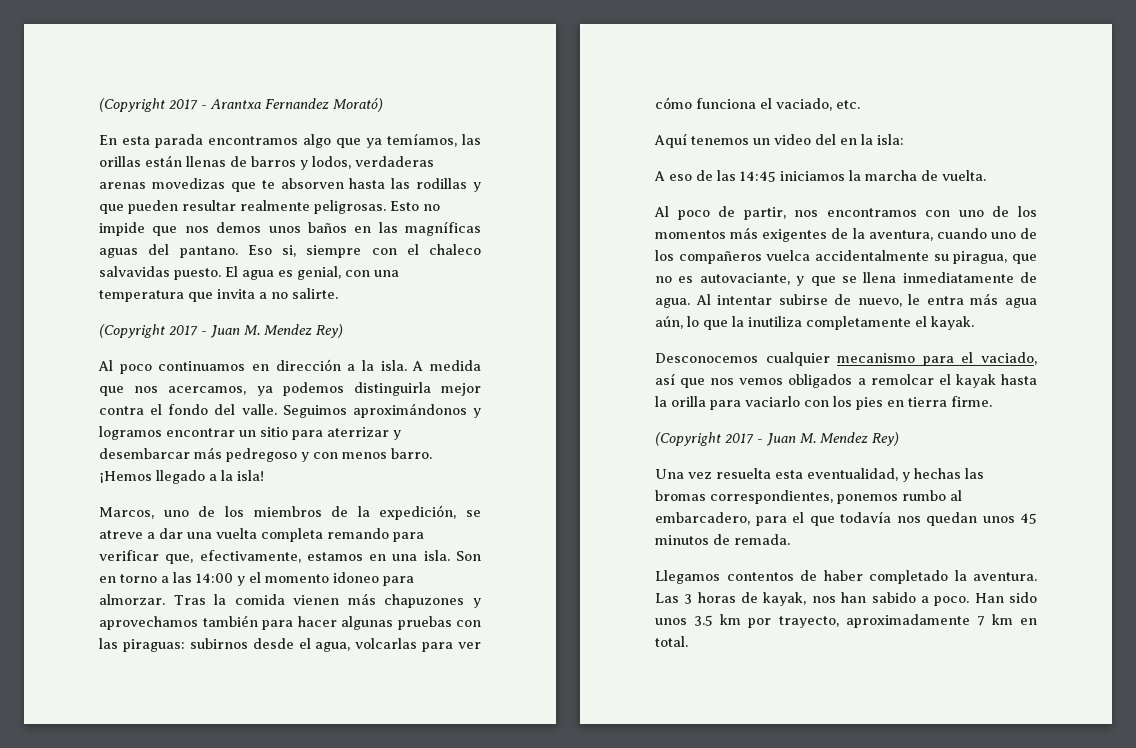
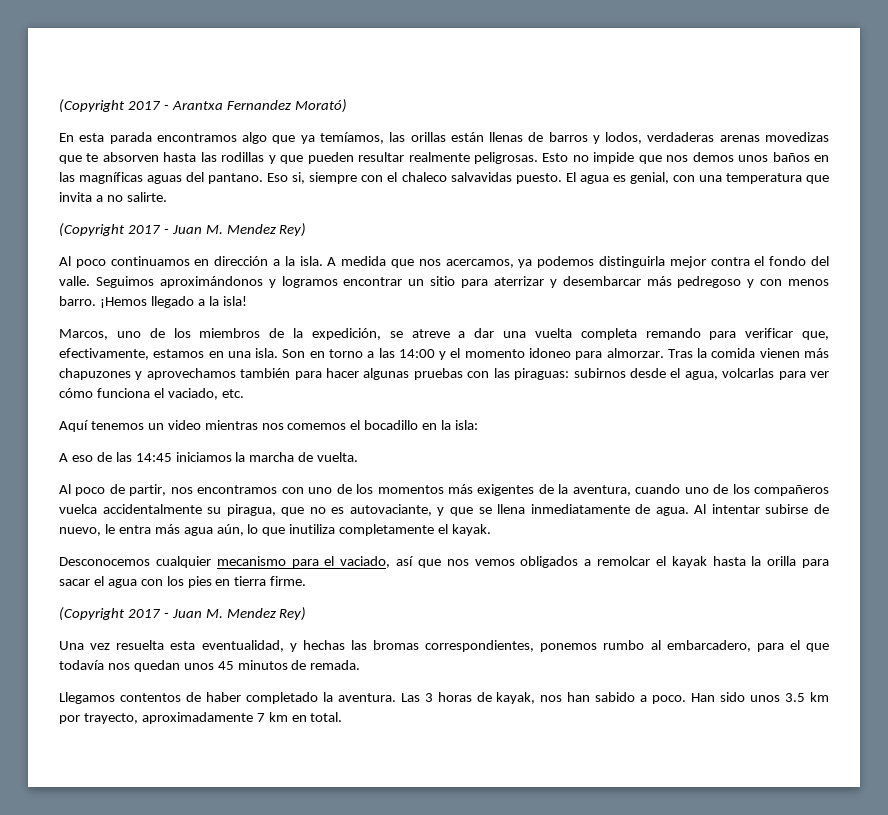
[815,134,836,145] del -> [204,420,419,430] mientras nos comemos el bocadillo
[732,316,744,327] la -> (286, 531) none
[745,396,800,407] vaciarlo -> [59,576,137,588] sacar el agua

